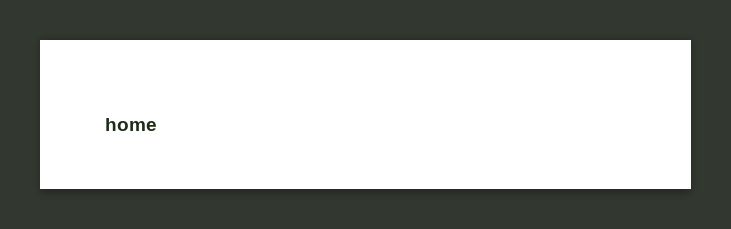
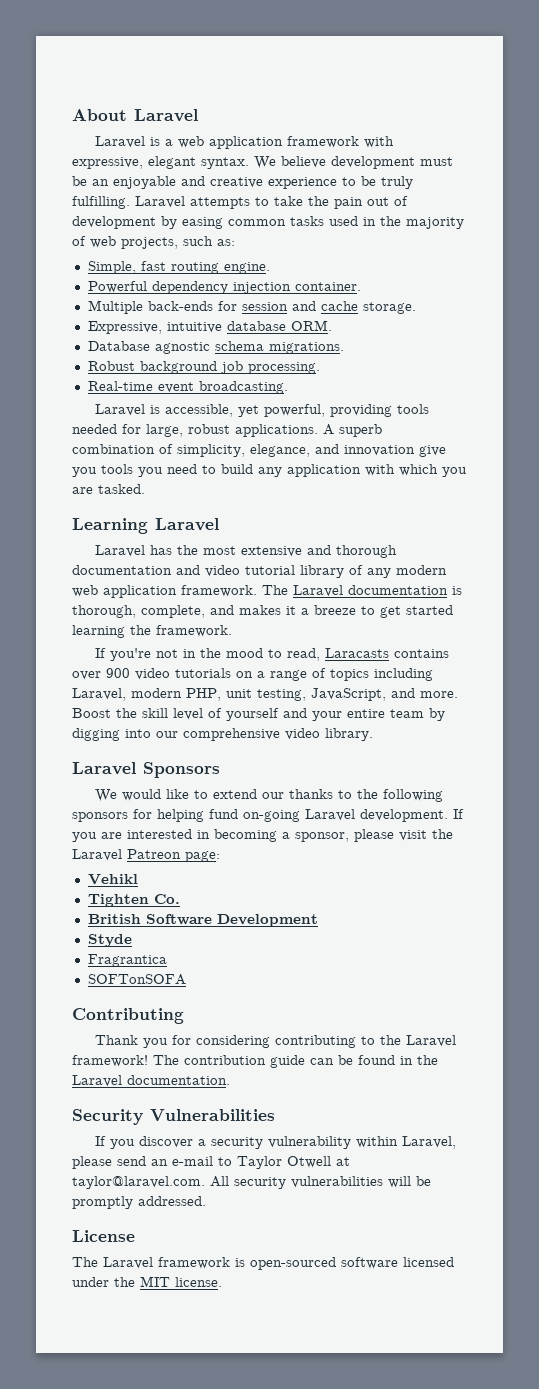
[105,118,157,131] home -> [72,109,198,122] [95,136,395,149] [72,156,453,169] [72,176,413,189] [72,196,408,209] [72,216,464,229] [72,236,235,249] [87,261,270,274] [87,281,361,294] [87,300,416,314] [87,320,332,334] [87,341,344,354] [87,361,320,374] [87,381,288,394] [95,404,430,417] [72,424,382,437] [72,444,446,457] [72,464,467,477] [72,484,145,494] [72,518,219,534] [95,545,398,558] [72,565,447,578] [72,585,462,598] [72,605,453,618] [72,625,232,638] [95,648,450,661] [72,668,433,681] [72,688,458,701] [72,708,445,721] [72,728,373,741] [72,762,220,778] [95,789,444,802] [72,809,464,822] [72,829,453,842] [72,849,220,862] [87,874,138,885] [87,894,180,907] [87,914,318,927] [87,934,132,947] [87,954,167,967] [87,974,186,985] [72,1008,184,1024] [95,1035,457,1048] [72,1055,438,1068] [72,1075,230,1087] [72,1109,275,1125] [95,1136,457,1149] [72,1156,350,1169] [72,1176,431,1189] [72,1196,206,1209] [72,1230,135,1242] [72,1257,454,1270] [72,1276,222,1287] About Laravel // Laravel is a web application framework with expressive, elegant syntax. We believe development must be an enjoyable and creative experience to be truly fulfilling. Laravel attempts to take the pain out of development by easing common tasks used in the majority of web projects, such as: // Simple, fast routing engine. // Powerful dependency injection container. // Multiple back-ends for session and cache storage. // Expressive, intuitive database ORM. // Database agnostic schema migrations. // Robust background job processing. // Real-time event broadcasting. // Laravel is accessible, yet powerful, providing tools needed for large, robust applications. A superb combination of simplicity, elegance, and innovation give you tools you need to build any application with which you are tasked. // Learning Laravel // Laravel has the most extensive and thorough documentation and video tutorial library of any modern web application framework. The Laravel documentation is thorough, complete, and makes it a breeze to get started learning the framework. // If you're not in the mood to read, Laracasts contains over 900 video tutorials on a range of topics including Laravel, modern PHP, unit testing, JavaScript, and more. Boost the skill level of yourself and your entire team by digging into our comprehensive video library. // Laravel Sponsors // We would like to extend our thanks to the following sponsors for helping fund on-going Laravel development. If you are interested in becoming a sponsor, please visit the Laravel Patreon page: // Vehikl // Tighten Co. // British Software Development // Styde // Fragrantica // SOFTonSOFA // Contributing // Thank you for considering contributing to the Laravel framework! The contribution guide can be found in the Laravel documentation. // Security Vulnerabilities // If you discover a security vulnerability within Laravel, please send an e-mail to Taylor Otwell at taylor@laravel.com. All security vulnerabilities will be promptly addressed. // License // The Laravel framework is open-sourced software licensed under the MIT license.

